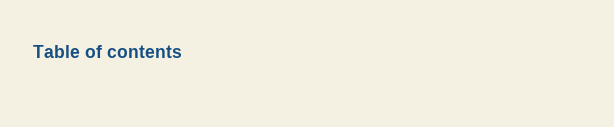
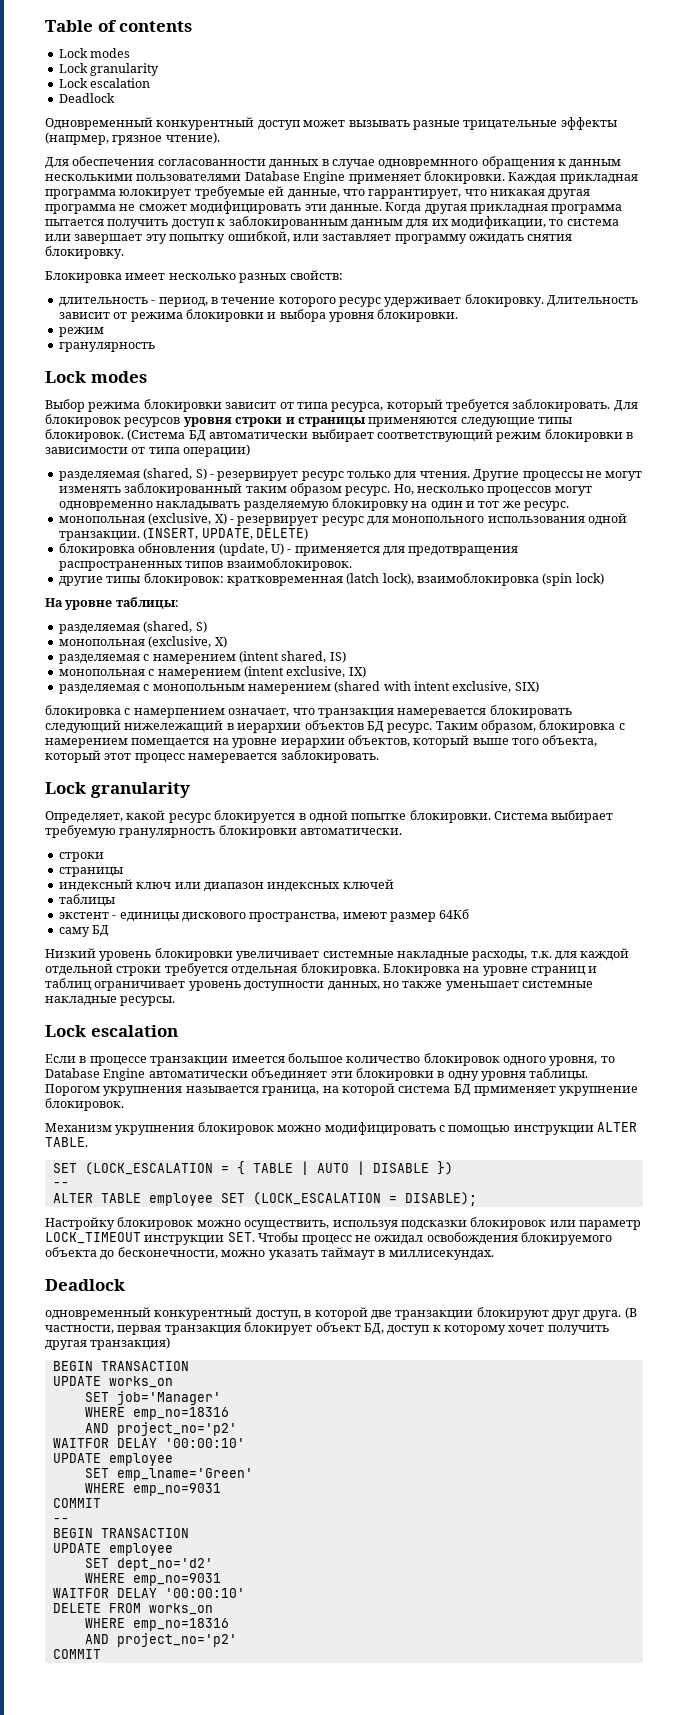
(182, 51) none -> [58,48,131,58] [58,63,160,76] [58,78,151,88] [58,93,115,103] [45,117,617,130] [45,132,220,145] [45,156,622,169] [45,171,638,184] [45,186,591,199] [45,201,623,214] [45,216,619,229] [45,231,573,244] [45,246,124,259] [45,270,343,283] [58,294,639,307] [58,309,459,322] [58,327,104,337] [58,342,155,352] [45,371,147,383] [45,399,638,412] [45,414,572,427] [45,429,633,442] [45,444,251,457] [58,468,643,481] [58,483,592,496] [58,498,570,511] [58,513,628,526] [58,528,308,541] [58,543,519,556] [58,558,352,571] [58,573,604,586] [45,597,179,610] [58,621,207,634] [58,636,227,648] [58,651,346,664] [58,666,366,679] [58,681,539,694] [45,705,572,718] [45,720,625,733] [45,735,598,748] [45,750,379,763] [45,782,190,798] [45,810,614,823] [45,825,403,838] [58,852,104,862] [58,867,123,877] [58,879,394,892] [58,894,115,907] [58,909,470,922] [58,925,110,937] [45,948,630,961] [45,963,598,976] [45,978,593,991] [45,996,176,1006] [45,1025,178,1037] [45,1053,615,1066] [45,1068,589,1081] [45,1083,639,1096] [45,1098,124,1111] [45,1122,637,1135] [45,1137,88,1147] [52,1161,453,1175] [52,1182,69,1187] [52,1192,477,1206] [45,1217,641,1230] [45,1232,612,1245] [45,1247,494,1260] [45,1279,125,1291] [45,1307,637,1320] [45,1322,609,1335] [45,1337,171,1350] [52,1361,189,1371] [52,1376,173,1388] [84,1391,221,1405] [84,1407,229,1420] [84,1422,237,1436] [52,1438,245,1448] [52,1453,173,1466] [84,1468,253,1481] [84,1483,221,1496] [52,1498,101,1508] [52,1518,69,1523] [52,1528,189,1538] [52,1543,173,1556] [84,1558,213,1571] [84,1573,221,1586] [52,1588,245,1598] [52,1603,213,1615] [84,1618,229,1631] [84,1633,237,1647] [52,1649,101,1659] // Lock modes // Lock granularity // Lock escalation // Deadlock // Одновременный конкурентный доступ может вызывать разные трицательные эффекты (напрмер, грязное чтение). // Для обеспечения согласованности данных в случае одновремнного обращения к данным несколькими пользователями Database Engine применяет блокировки. Каждая прикладная программа юлокирует требуемые ей данные, что гаррантирует, что никакая другая программа не сможет модифицировать эти данные. Когда другая прикладная программа пытается получить доступ к заблокированным данным для их модификации, то система или завершает эту попытку ошибкой, или заставляет программу ожидать снятия блокировку. // Блокировка имеет несколько разных свойств: // длительность - период, в течение которого ресурс удерживает блокировку. Длительность зависит от режима блокировки и выбора уровня блокировки. // режим // гранулярность // Lock modes // Выбор режима блокировки зависит от типа ресурса, который требуется заблокировать. Для блокировок ресурсов уровня строки и страницы применяются следующие типы блокировок. (Система БД автоматически выбирает соответствующий режим блокировки в зависимости от типа операции) // разделяемая (shared, S) - резервирует ресурс только для чтения. Другие процессы не могут изменять заблокированный таким образом ресурс. Но, несколько процессов могут одновременно накладывать разделяемую блокировку на один и тот же ресурс. // монопольная (exclusive, X) - резервирует ресурс для монопольного использования одной транзакции. (INSERT, UPDATE, DELETE) // блокировка обновления (update, U) - применяется для предотвращения распространенных типов взаимоблокировок. // другие типы блокировок: кратковременная (latch lock), взаимоблокировка (spin lock) // На уровне таблицы: // разделяемая (shared, S) // монопольная (exclusive, X) // разделяемая с намерением (intent shared, IS) // монопольная с намерением (intent exclusive, IX) // разделяемая с монопольным намерением (shared with intent exclusive, SIX) // блокировка с намерпением означает, что транзакция намеревается блокировать следующий нижележащий в иерархии объектов БД ресурс. Таким образом, блокировка с намерением помещается на уровне иерархии объектов, который выше того объекта, который этот процесс намеревается заблокировать. // Lock granularity // Определяет, какой ресурс блокируется в одной попытке блокировки. Система выбирает требуемую гранулярность блокировки автоматически. // строки // страницы // индексный ключ или диапазон индексных ключей // таблицы // экстент - единицы дискового пространства, имеют размер 64Кб // саму БД // Низкий уровень блокировки увеличивает системные накладные расходы, т.к. для каждой отдельной строки требуется отдельная блокировка. Блокировка на уровне страниц и таблиц ограничивает уровень доступности данных, но также уменьшает системные накладные ресурсы. // Lock escalation // Если в процессе транзакции имеется большое количество блокировок одного уровня, то Database Engine автоматически объединяет эти блокировки в одну уровня таблицы. Порогом укрупнения называется граница, на которой система БД прмименяет укрупнение блокировок. // Механизм укрупнения блокировок можно модифицировать с помощью инструкции ALTER TABLE. // SET (LOCK_ESCALATION = { TABLE | AUTO | DISABLE }) // -- // ALTER TABLE employee SET (LOCK_ESCALATION = DISABLE); // Настройку блокировок можно осуществить, используя подсказки блокировок или параметр LOCK_TIMEOUT инструкции SET. Чтобы процесс не ожидал освобождения блокируемого объекта до бесконечности, можно указать таймаут в миллисекундах. // Deadlock // одновременный конкурентный доступ, в которой две транзакции блокируют друг друга. (В частности, первая транзакция блокирует объект БД, доступ к которому хочет получить другая транзакция) // BEGIN TRANSACTION // UPDATE works_on // SET job='Manager' // WHERE emp_no=18316 // AND project_no='p2' // WAITFOR DELAY '00:00:10' // UPDATE employee // SET emp_lname='Green' // WHERE emp_no=9031 // COMMIT // -- // BEGIN TRANSACTION // UPDATE employee // SET dept_no='d2' // WHERE emp_no=9031 // WAITFOR DELAY '00:00:10' // DELETE FROM works_on // WHERE emp_no=18316 // AND project_no='p2' // COMMIT

